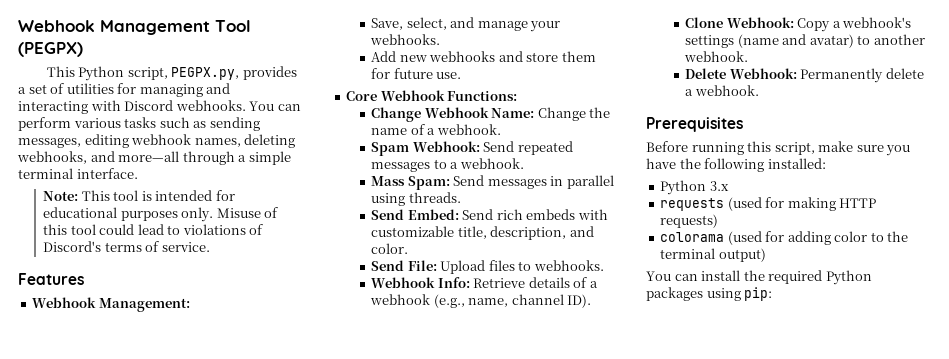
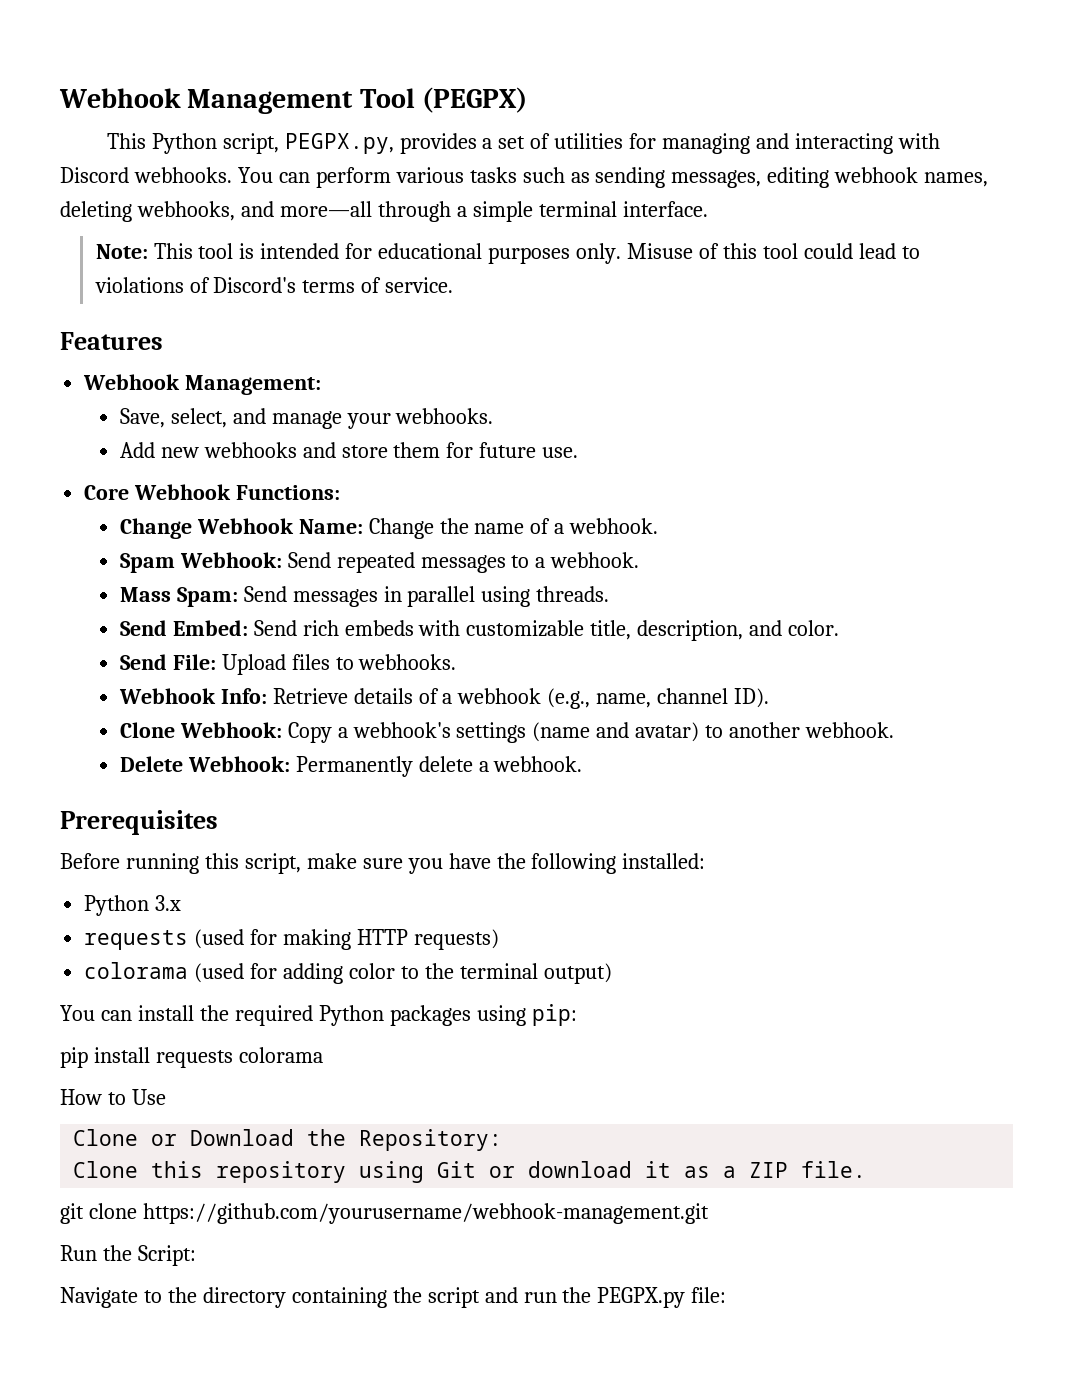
(773, 294) none -> [60,1047,323,1068] [60,1089,166,1105] [73,1129,503,1151] [73,1161,867,1183] [60,1203,709,1224] [60,1245,196,1266] [60,1287,727,1308] // pip install requests colorama // How to Use // Clone or Download the Repository: // Clone this repository using Git or download it as a ZIP file. // git clone https://github.com/yourusername/webhook-management.git // Run the Script: // Navigate to the directory containing the script and run the PEGPX.py file:

